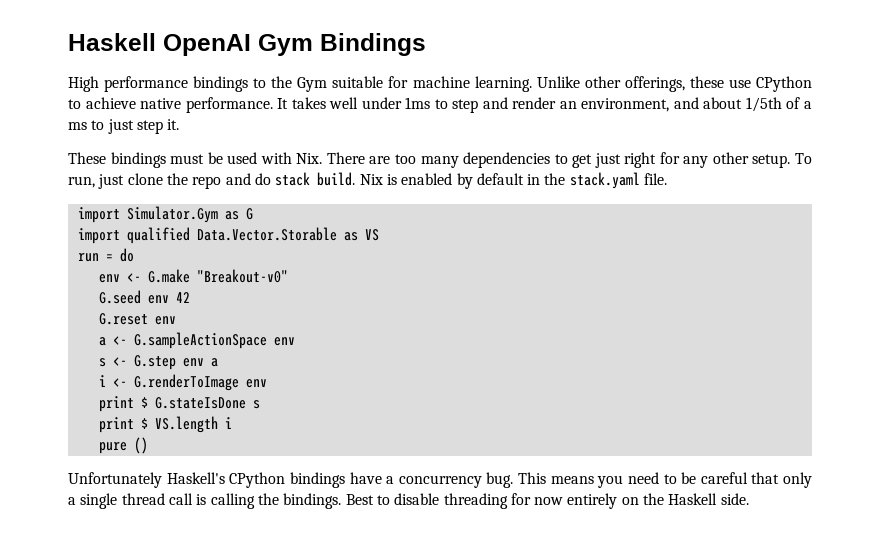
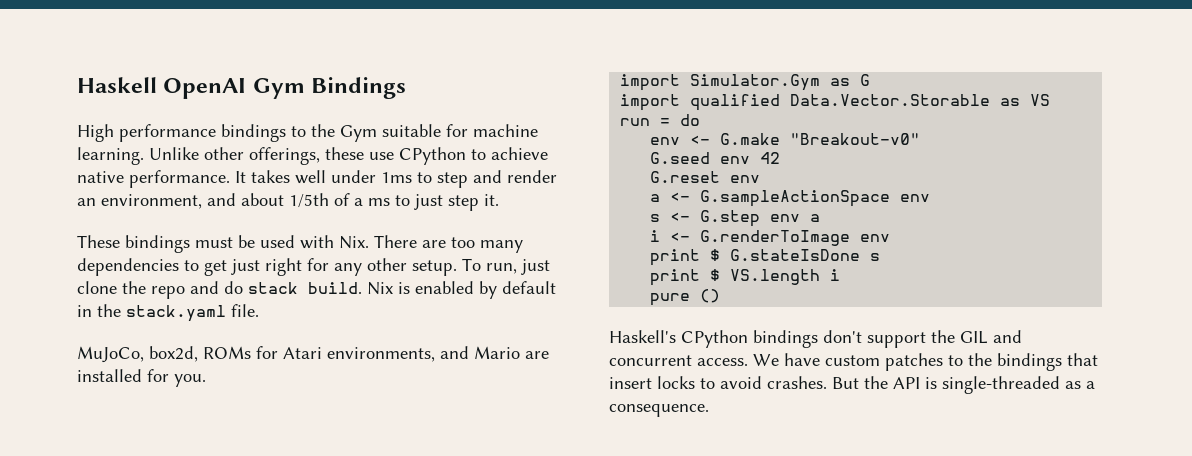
(668, 179) none -> [77,346,549,363] [77,369,206,387] // MuJoCo, box2d, ROMs for Atari environments, and Mario are installed for you.
[68,472,162,488] Unfortunately -> (721, 296) none
[349,472,812,488] [68,493,749,509] have a concurrency bug. This means you need to be careful that only a single thread call is calling the bindings. Best to disable threading for now entirely on the Haskell side. -> [823,330,1022,348] [609,353,1098,371] [609,376,1095,394] [609,404,709,417] don't support the GIL and concurrent access. We have custom patches to the bindings that insert locks to avoid crashes. But the API is single-threaded as a consequence.

